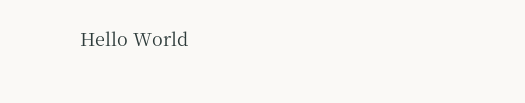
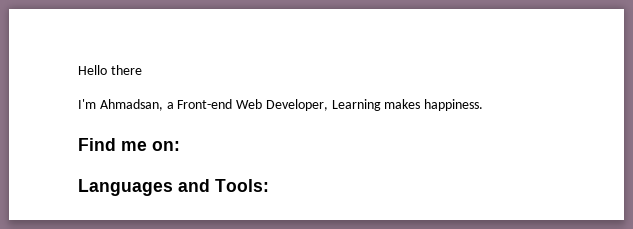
[133,31,188,46] World -> [110,65,142,75] [78,99,484,111] [78,138,180,151] [78,179,269,196] there // I'm Ahmadsan, a Front-end Web Developer, Learning makes happiness. // Find me on: // Languages and Tools:

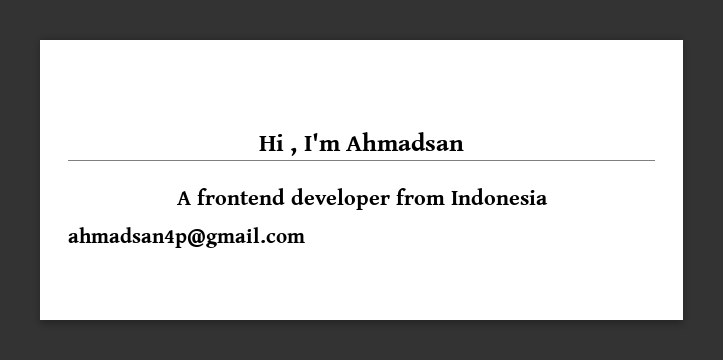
[78,65,142,75] [78,99,484,111] [78,138,180,151] [78,179,269,196] Hello there // I'm Ahmadsan, a Front-end Web Developer, Learning makes happiness. // Find me on: // Languages and Tools: -> [258,132,465,156] [176,188,548,210] [68,227,305,248] Hi , I'm Ahmadsan // A frontend developer from Indonesia // ahmadsan4p@gmail.com

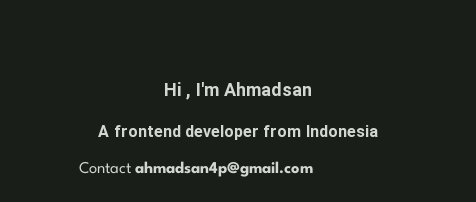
(548, 196) none -> [79,161,131,174] Contact

